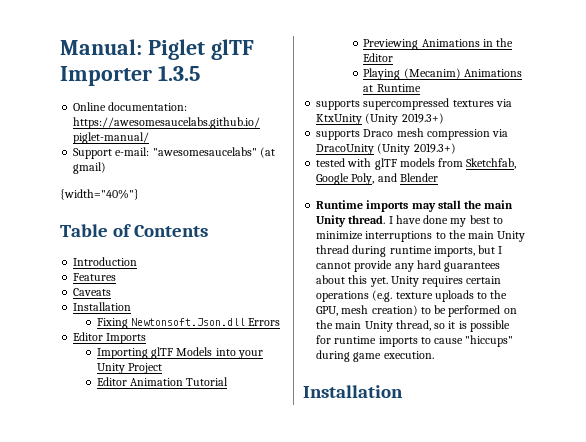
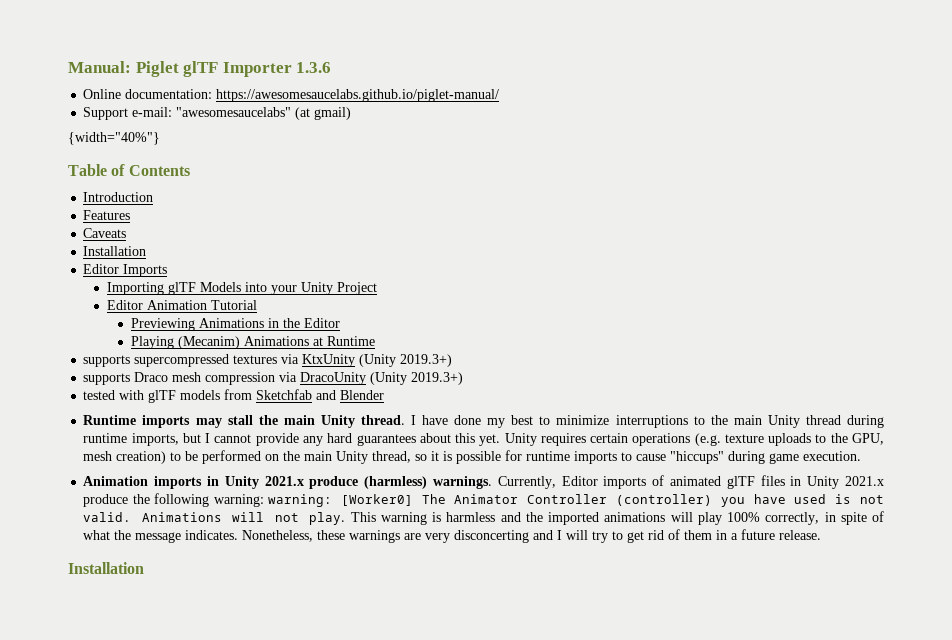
[157,65,200,81] 1.3.5 -> [296,62,332,73] 1.3.6
[96,318,281,329] // Fixing Newtonsoft.Json.dll Errors -> (147, 251) none
[466,158,517,169] [316,173,375,185] Sketchfab, Google Poly, -> [256,389,313,400] Sketchfab
(434, 355) none -> [83,475,884,489] [83,493,884,507] [83,511,884,525] [83,529,822,543] // Animation imports in Unity 2021.x produce (harmless) warnings. Currently, Editor imports of animated glTF files in Unity 2021.x produce the following warning: warning: [Worker0] The Animator Controller (controller) you have used is not valid. Animations will not play. This warning is harmless and the imported animations will play 100% correctly, in spite of what the message indicates. Nonetheless, these warnings are very disconcerting and I will try to get rid of them in a future release.

